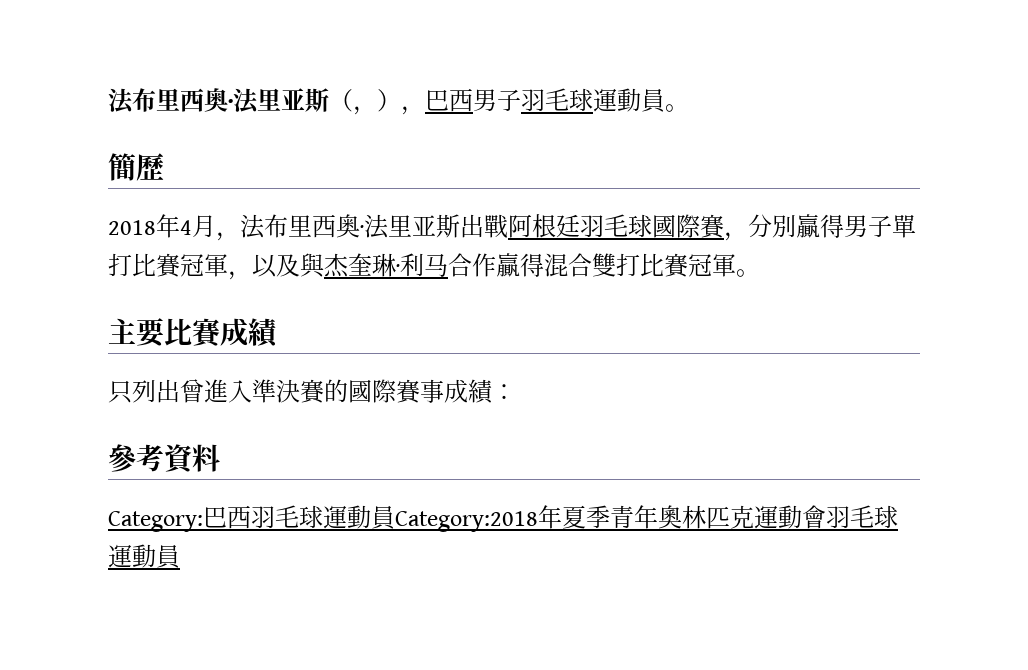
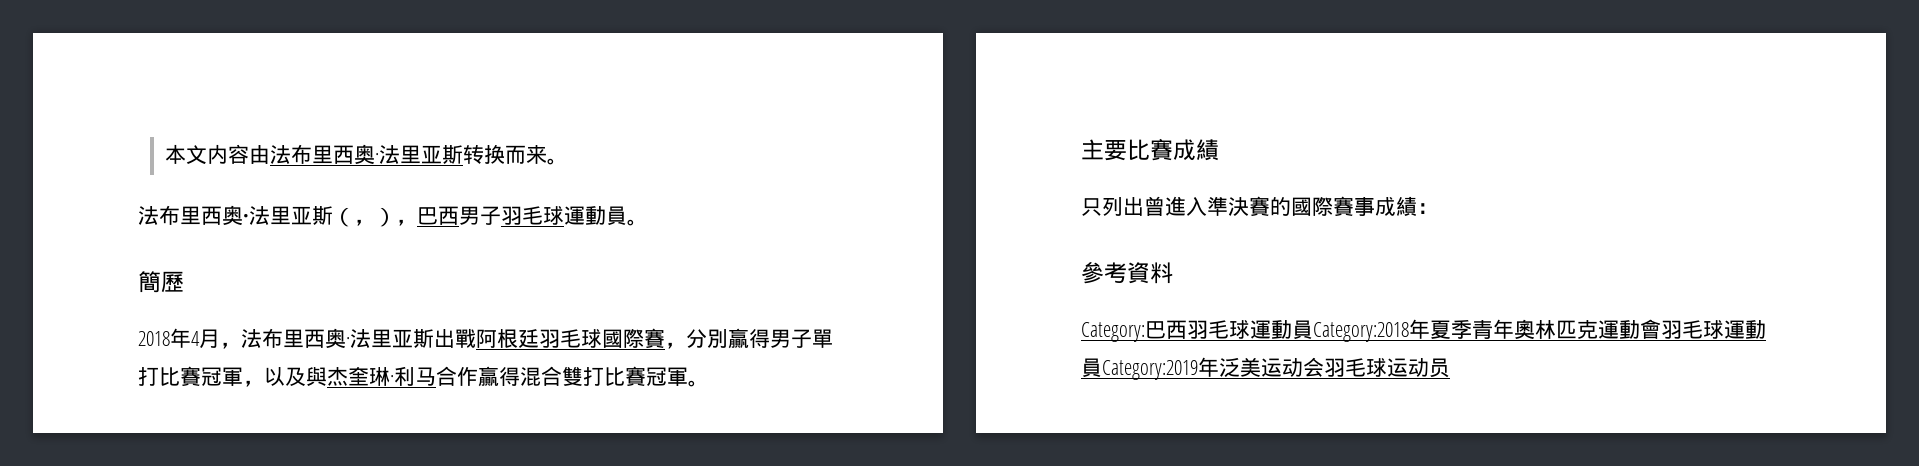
(108, 101) none -> [165,144,569,165] 本文内容由法布里西奥·法里亚斯转换而来。 //
(180, 556) none -> [1102,357,1450,380] Category:2019年泛美运动会羽毛球运动员

